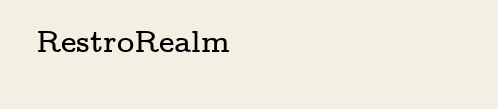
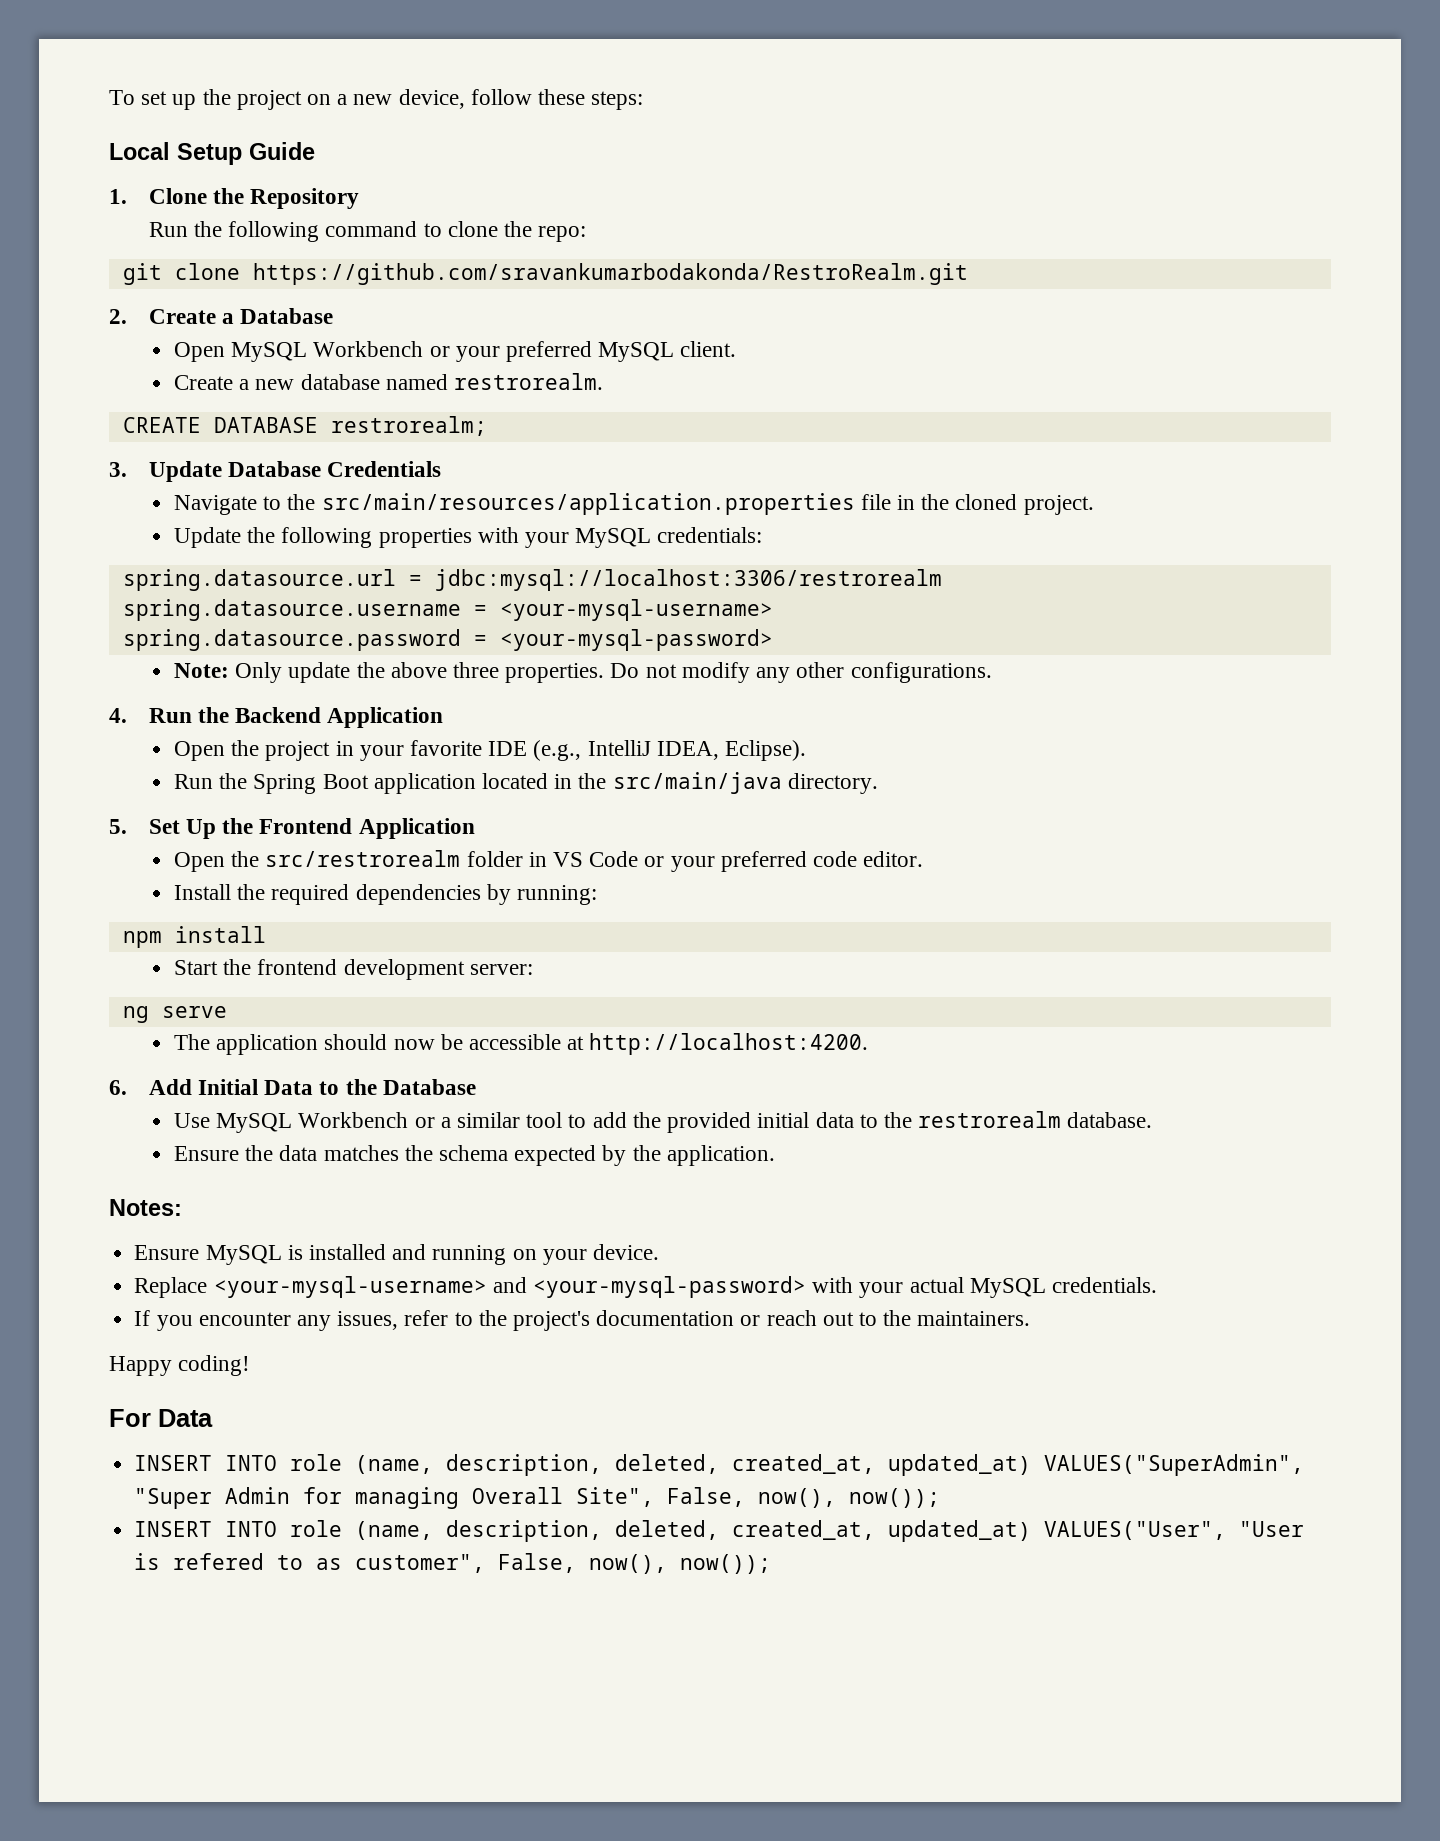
[36,31,230,52] RestroRealm -> [109,89,644,110] [109,142,315,165] [109,188,360,209] [148,221,587,242] [122,263,968,285] [109,308,334,324] [173,341,737,362] [173,373,604,390] [122,416,487,436] [109,461,442,482] [173,493,1094,515] [173,527,763,548] [122,569,942,591] [122,599,773,621] [122,629,773,651] [173,662,992,683] [109,707,444,728] [173,740,807,761] [173,772,878,794] [109,818,475,839] [173,850,924,872] [173,884,598,905] [122,926,266,948] [173,959,533,980] [122,1006,227,1023] [173,1033,869,1055] [109,1079,476,1095] [173,1111,1153,1133] [173,1145,775,1166] [109,1199,182,1216] [134,1244,659,1265] [134,1276,1157,1298] [134,1310,1031,1331] [109,1355,251,1376] [109,1409,213,1427] [134,1454,1305,1476] [134,1487,941,1509] [134,1520,1305,1542] [134,1553,772,1574] To set up the project on a new device, follow these steps: // Local Setup Guide // 1. Clone the Repository // Run the following command to clone the repo: // git clone https://github.com/sravankumarbodakonda/RestroRealm.git // 2. Create a Database // Open MySQL Workbench or your preferred MySQL client. // Create a new database named restrorealm. // CREATE DATABASE restrorealm; // 3. Update Database Credentials // Navigate to the src/main/resources/application.properties file in the cloned project. // Update the following properties with your MySQL credentials: // spring.datasource.url = jdbc:mysql://localhost:3306/restrorealm // spring.datasource.username = <your-mysql-username> // spring.datasource.password = <your-mysql-password> // Note: Only update the above three properties. Do not modify any other configurations. // 4. Run the Backend Application // Open the project in your favorite IDE (e.g., IntelliJ IDEA, Eclipse). // Run the Spring Boot application located in the src/main/java directory. // 5. Set Up the Frontend Application // Open the src/restrorealm folder in VS Code or your preferred code editor. // Install the required dependencies by running: // npm install // Start the frontend development server: // ng serve // The application should now be accessible at http://localhost:4200. // 6. Add Initial Data to the Database // Use MySQL Workbench or a similar tool to add the provided initial data to the restrorealm database. // Ensure the data matches the schema expected by the application. // Notes: // Ensure MySQL is installed and running on your device. // Replace <your-mysql-username> and <your-mysql-password> with your actual MySQL credentials. // If you encounter any issues, refer to the project's documentation or reach out to the maintainers. // Happy coding! // For Data // INSERT INTO role (name, description, deleted, created_at, updated_at) VALUES("SuperAdmin", "Super Admin for managing Overall Site", False, now(), now()); // INSERT INTO role (name, description, deleted, created_at, updated_at) VALUES("User", "User is refered to as customer", False, now(), now());

